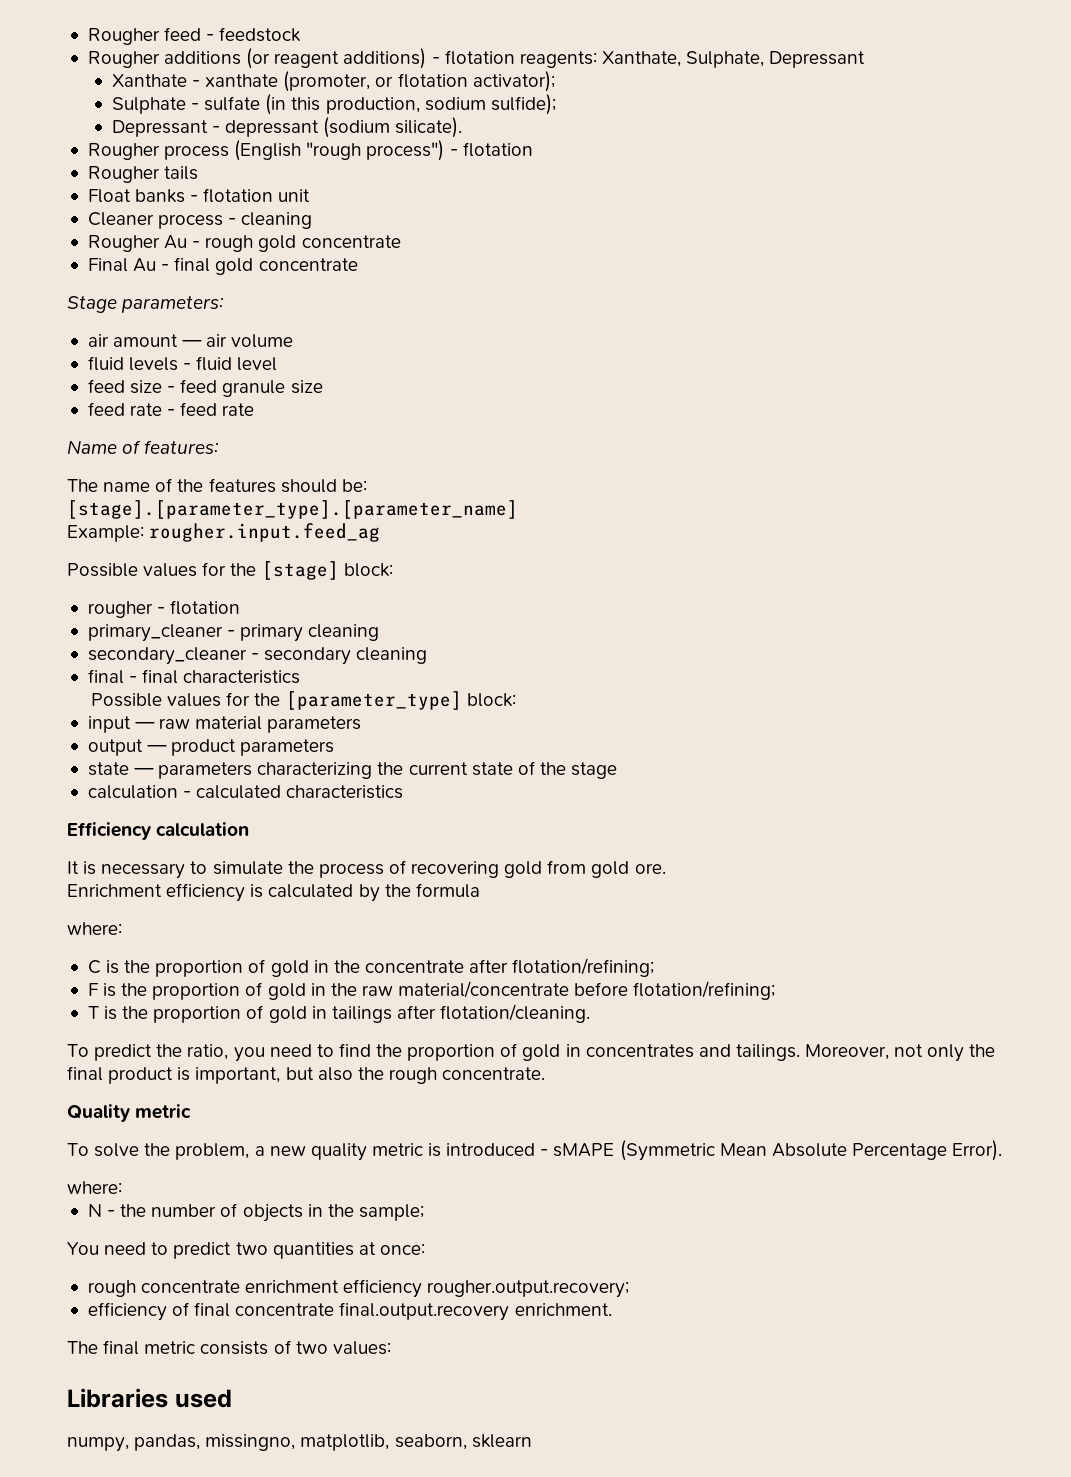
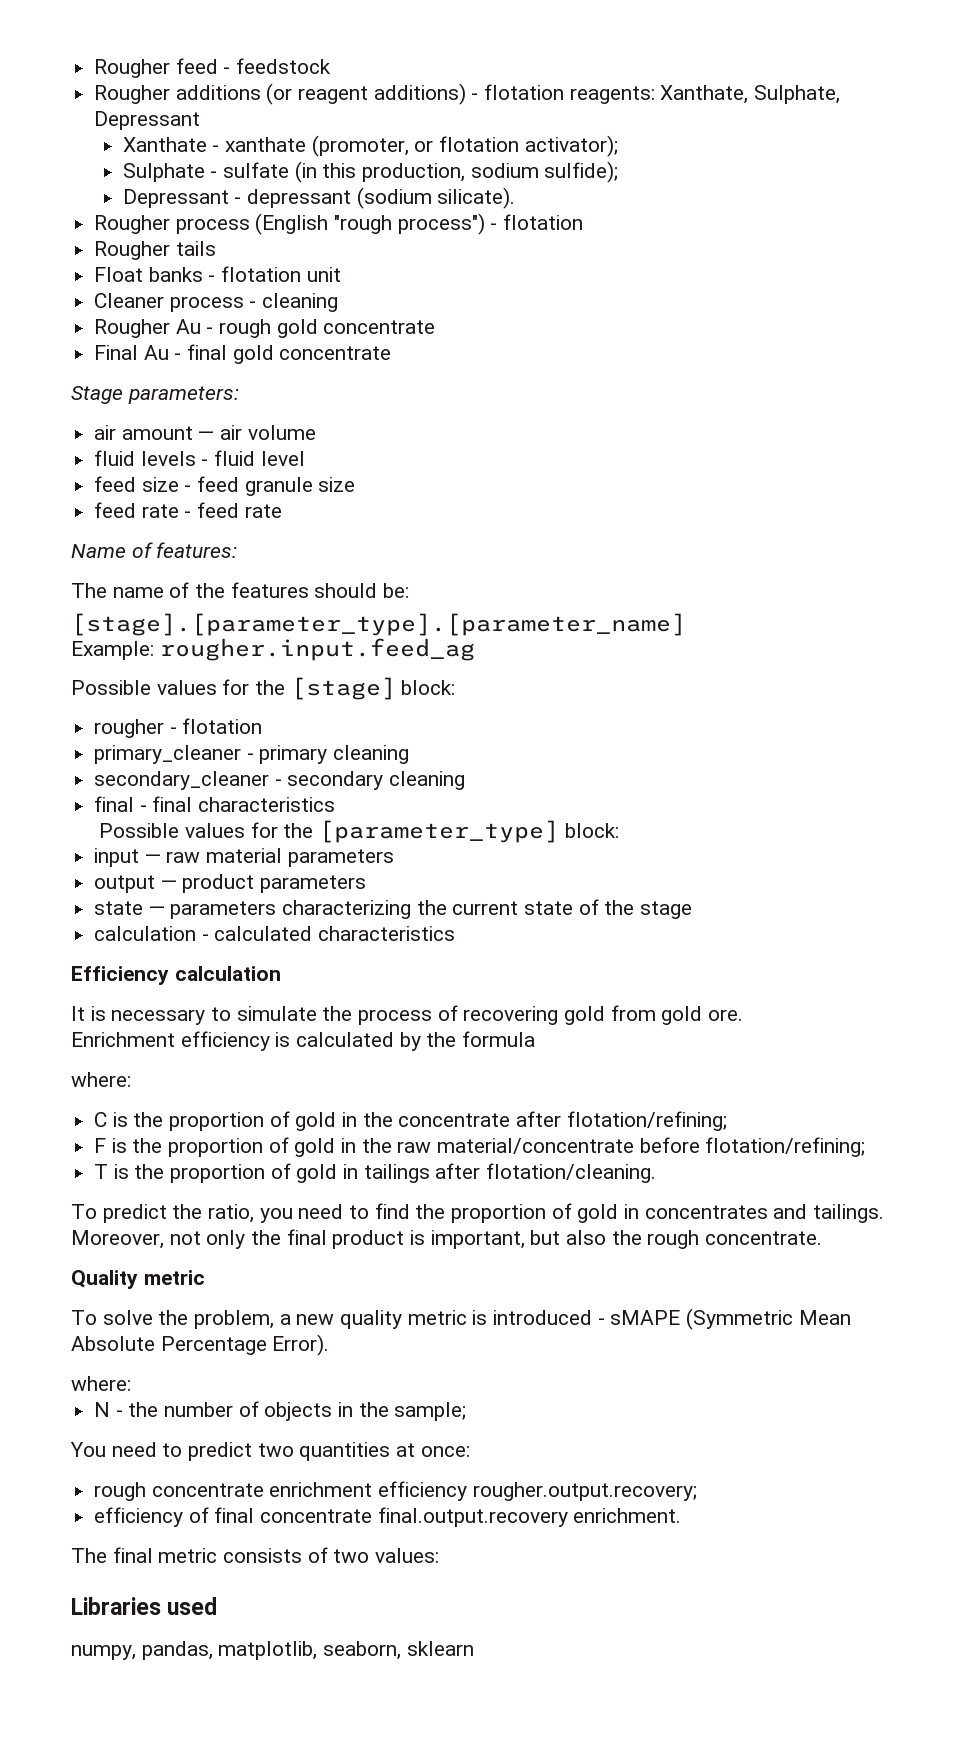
[205,1434,296,1451] missingno, -> (213, 1650) none

